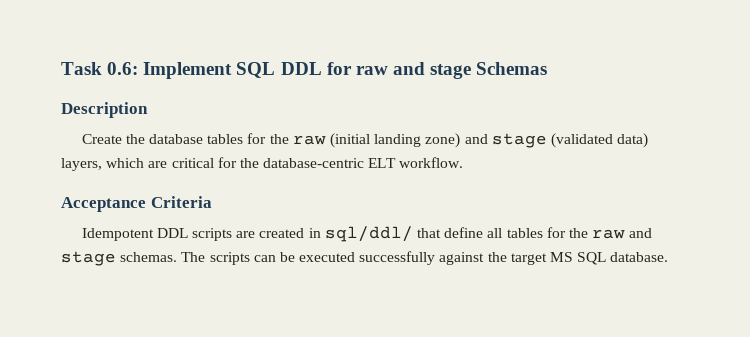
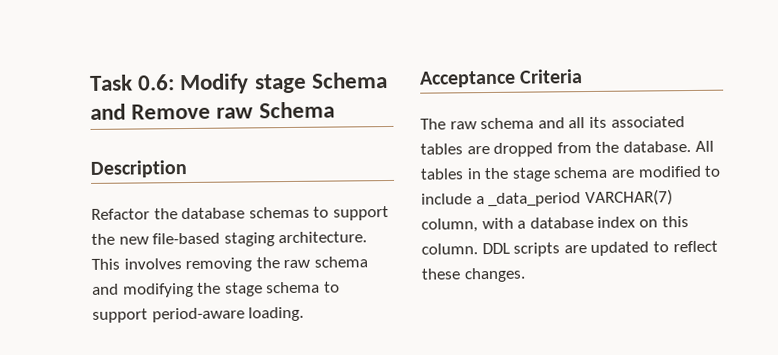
[143,62,548,79] Implement SQL DDL for raw and stage Schemas -> [179,72,388,95] [90,101,335,120] Modify stage Schema and Remove raw Schema
[81,134,122,144] Create -> [91,208,150,220] Refactor
[207,133,649,148] [61,157,464,171] [61,196,212,212] [81,226,653,242] [61,251,669,266] tables for the raw (initial landing zone) and stage (validated data) layers, which are critical for the database-centric ELT workflow. // Acceptance Criteria // Idempotent DDL scripts are created in sql/ddl/ that define all tables for the raw and stage schemas. The scripts can be executed successfully against the target MS SQL database. -> [248,206,389,221] [91,231,368,247] [91,256,368,273] [92,281,340,298] [92,306,305,323] [419,69,584,88] [420,116,685,130] [420,140,714,157] [420,165,722,182] [421,189,673,208] [421,216,689,233] [421,240,718,257] [421,267,526,283] schemas to support the new file-based staging architecture. This involves removing the raw schema and modifying the stage schema to support period-aware loading. // Acceptance Criteria // The raw schema and all its associated tables are dropped from the database. All tables in the stage schema are modified to include a _data_period VARCHAR(7) column, with a database index on this column. DDL scripts are updated to reflect these changes.

